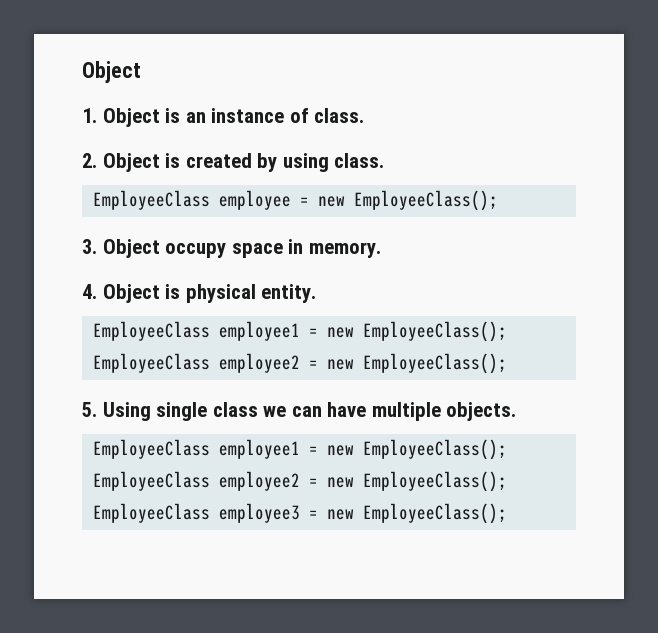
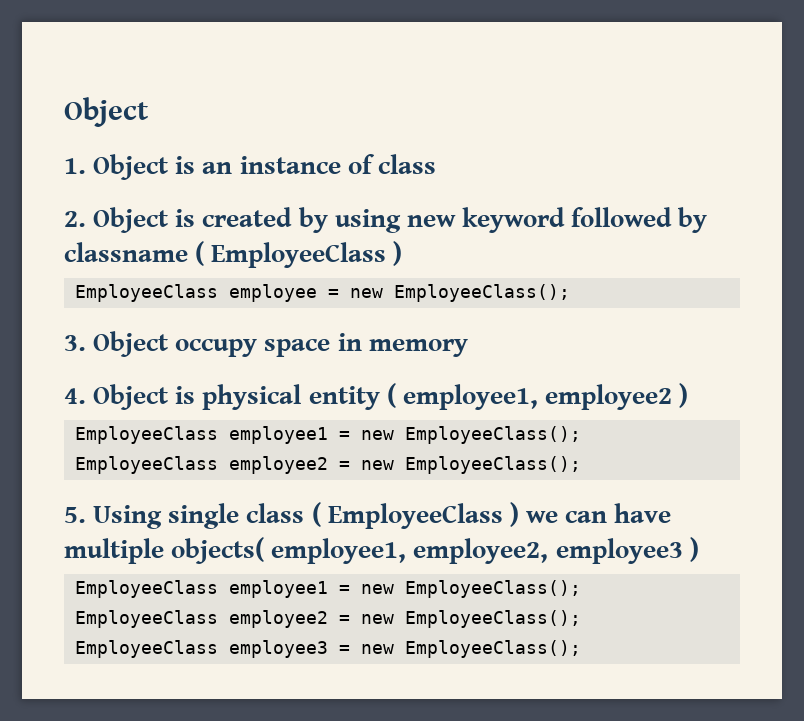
[314,108,365,123] class. -> [377,154,436,174] class
[334,153,385,168] class. -> [406,207,708,233] [64,241,403,268] new keyword followed by classname ( EmployeeClass )
[308,242,381,258] memory. -> [368,339,468,357] memory
[261,284,317,303] entity. -> [308,383,689,410] entity ( employee1, employee2 )
(258, 409) none -> [311,502,519,529] ( EmployeeClass )
[446,402,517,421] objects. -> [171,537,699,564] objects( employee1, employee2, employee3 )

